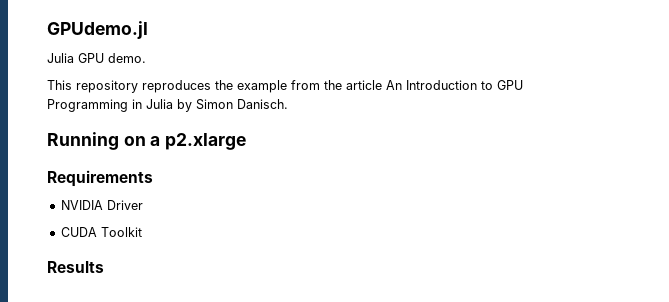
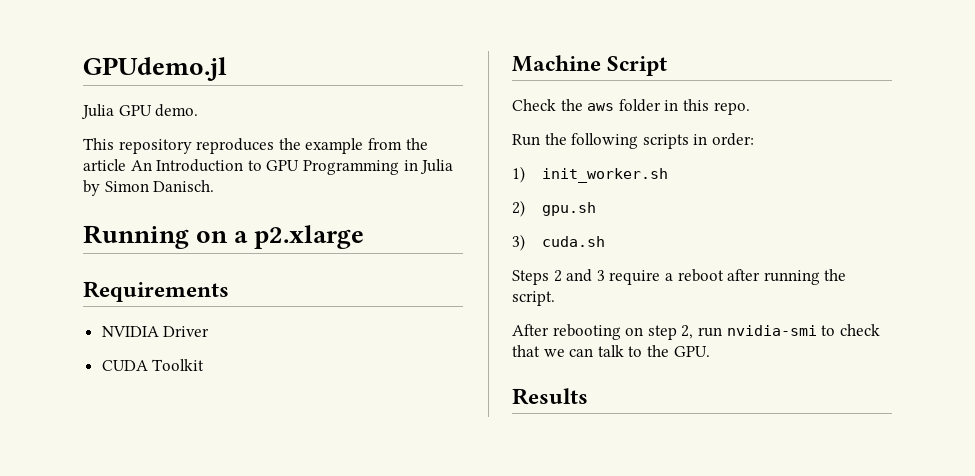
(142, 232) none -> [512,55,668,76] [512,99,750,115] [512,133,754,149] [512,166,669,183] [512,200,597,217] [512,234,606,251] [512,269,847,285] [512,291,555,306] [512,324,880,340] [512,345,710,357] // Machine Script // Check the aws folder in this repo. // Run the following scripts in order: // 1) init_worker.sh // 2) gpu.sh // 3) cuda.sh // Steps 2 and 3 require a reboot after running the script. // After rebooting on step 2, run nvidia-smi to check that we can talk to the GPU.

